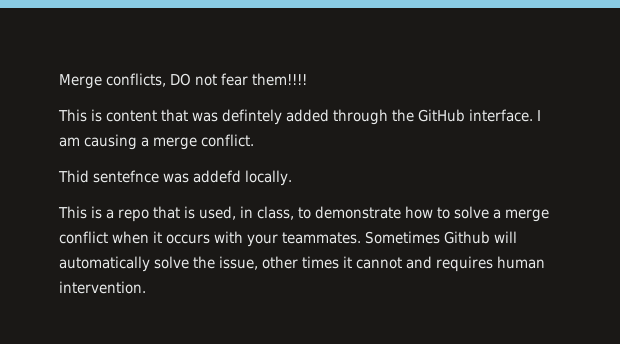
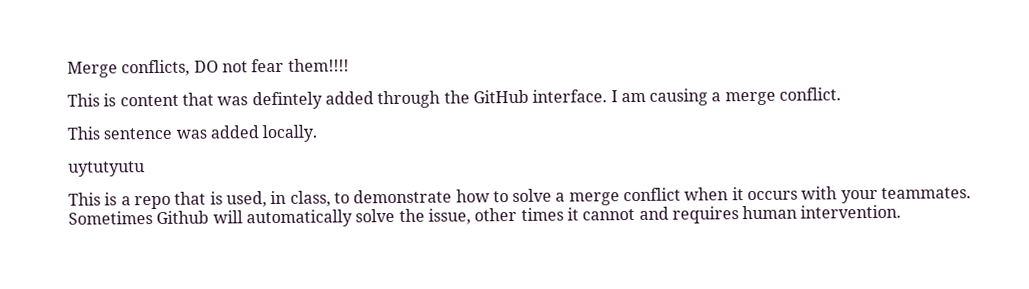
[58,170,241,183] Thid sentefnce was addefd -> [67,125,259,140] This sentence was added
(292, 178) none -> [68,161,145,177] // uytutyutu

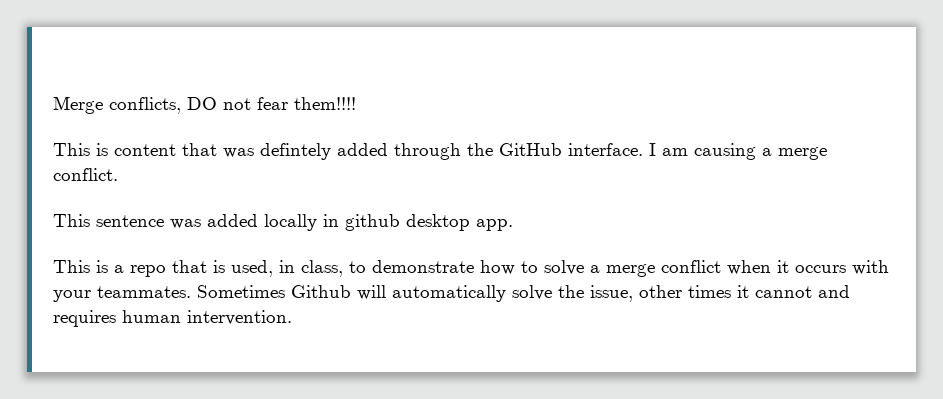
[262,124,318,143] [68,161,145,177] locally. // uytutyutu -> [264,214,513,231] locally in github desktop app.

